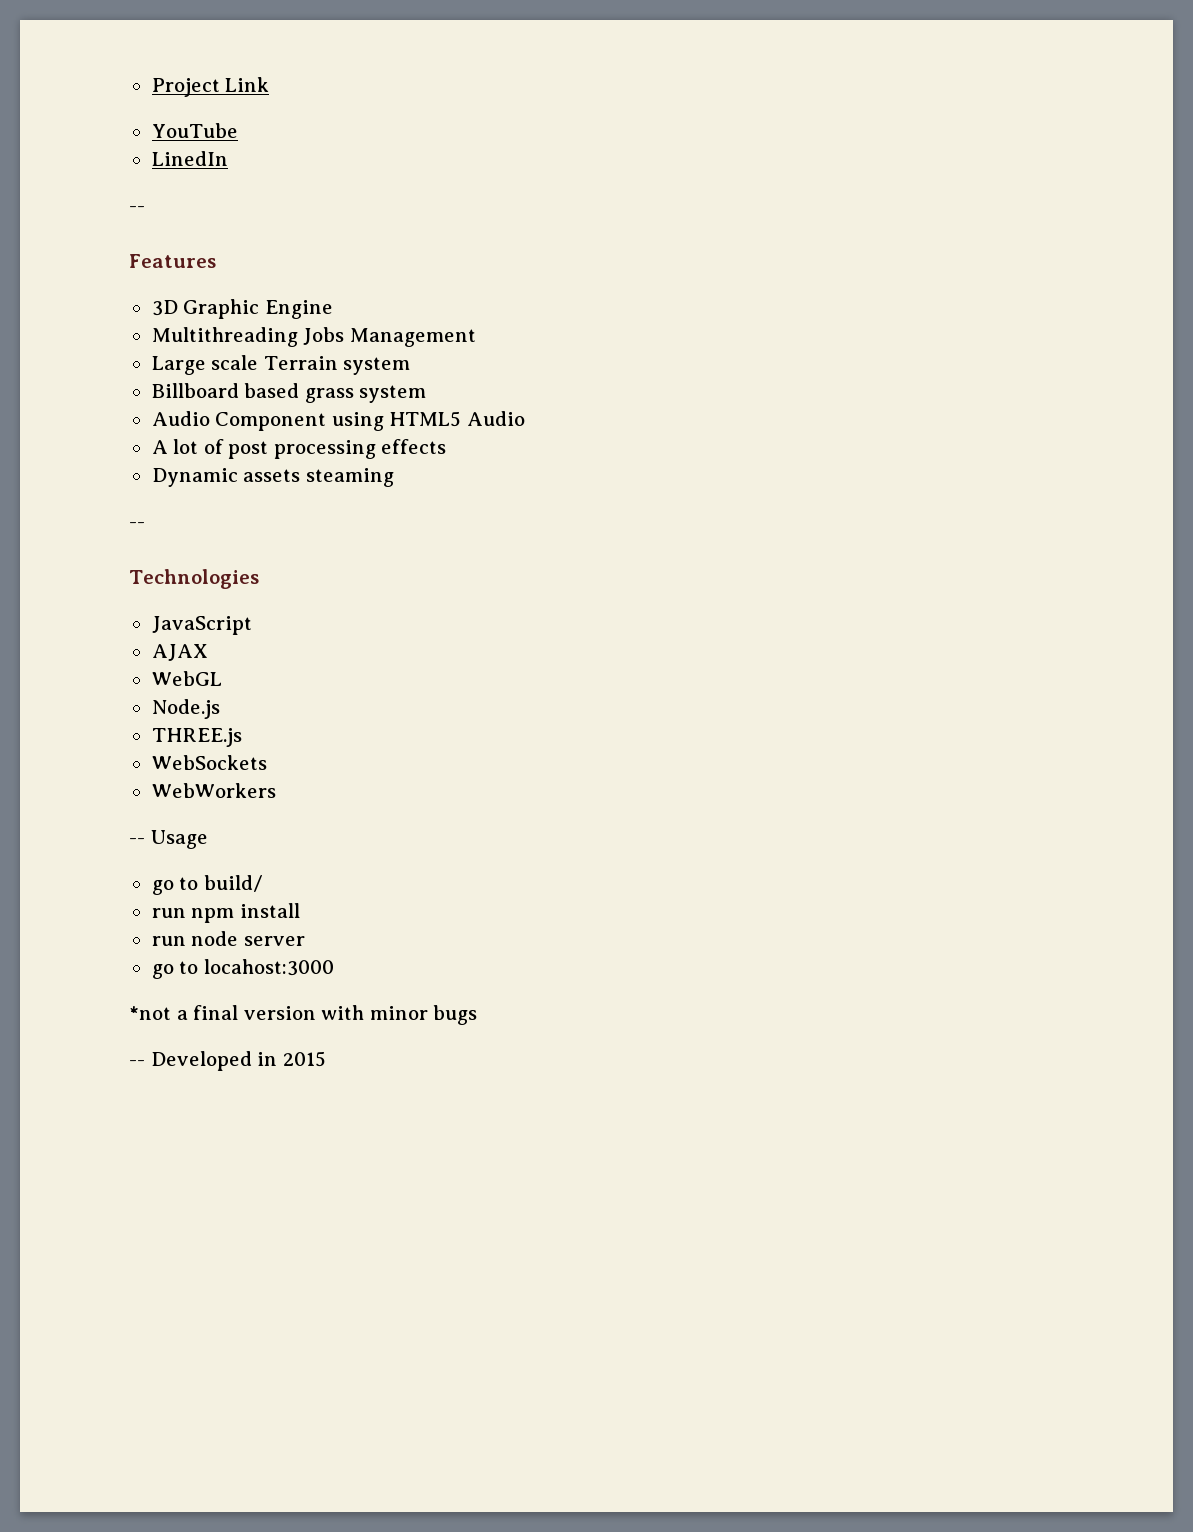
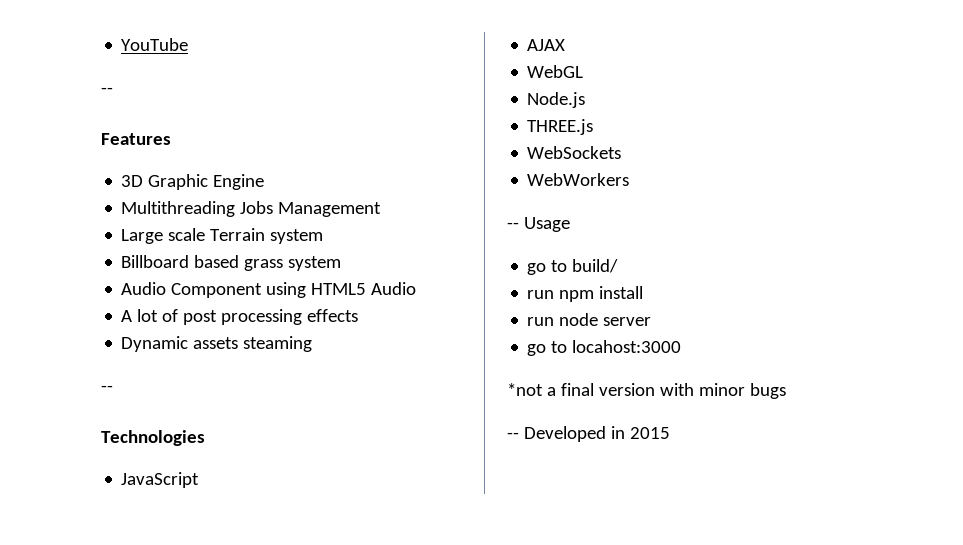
[151,77,270,97] Project Link // -> (121, 44) none
[151,151,228,166] // LinedIn -> (189, 44) none

